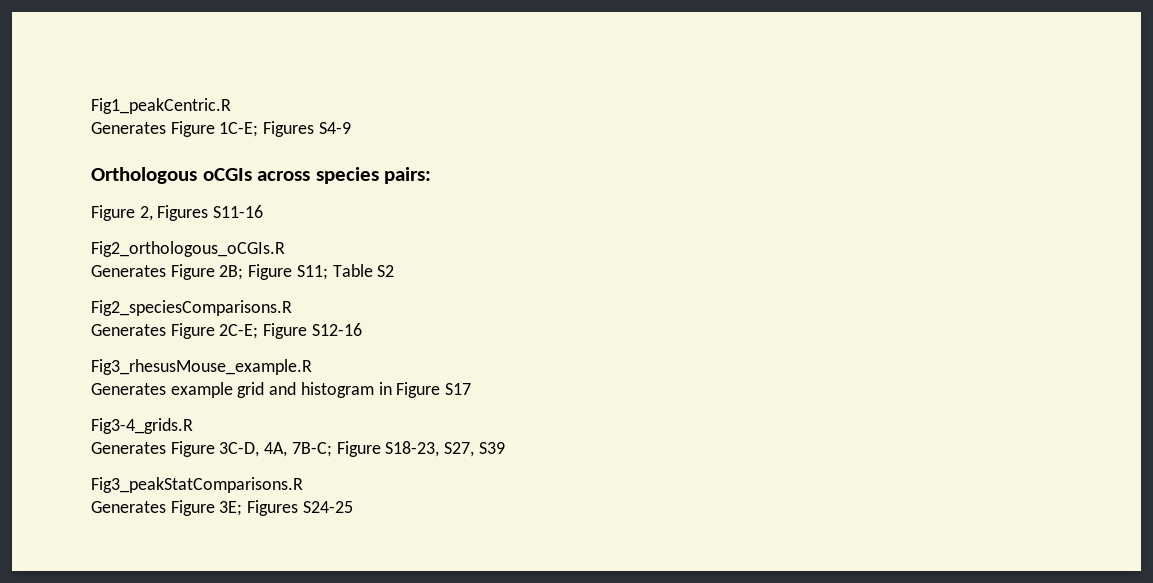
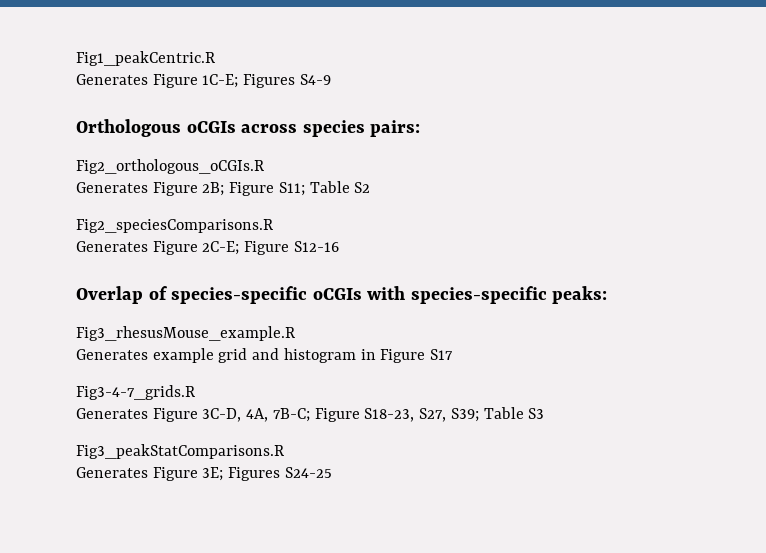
[91,205,264,221] // Figure 2, Figures S11-16 -> (421, 128) none
(362, 329) none -> [76,286,608,304] // Overlap of species-specific oCGIs with species-specific peaks:
[91,418,193,434] Fig3-4_grids.R -> [76,385,195,400] Fig3-4-7_grids.R
[478,442,505,454] S39 -> [450,407,545,422] S39; Table S3

